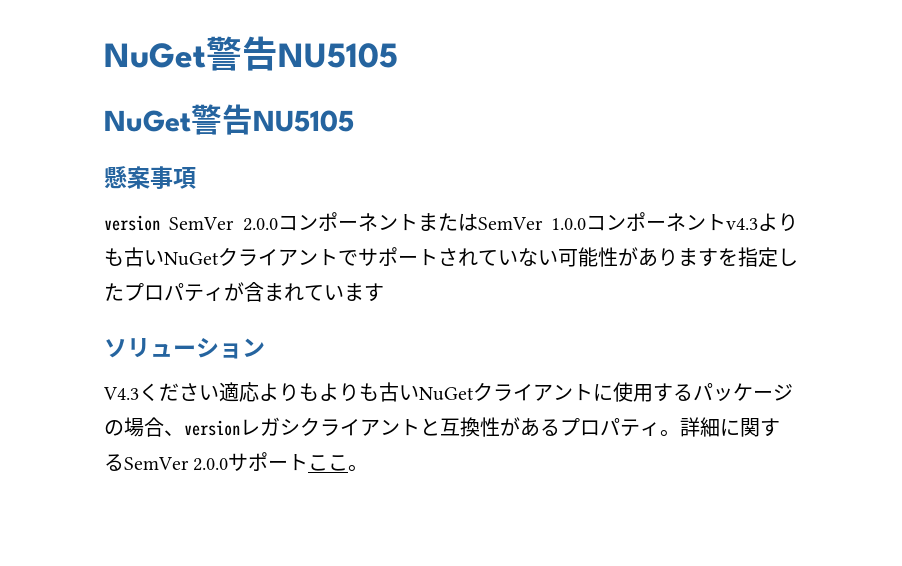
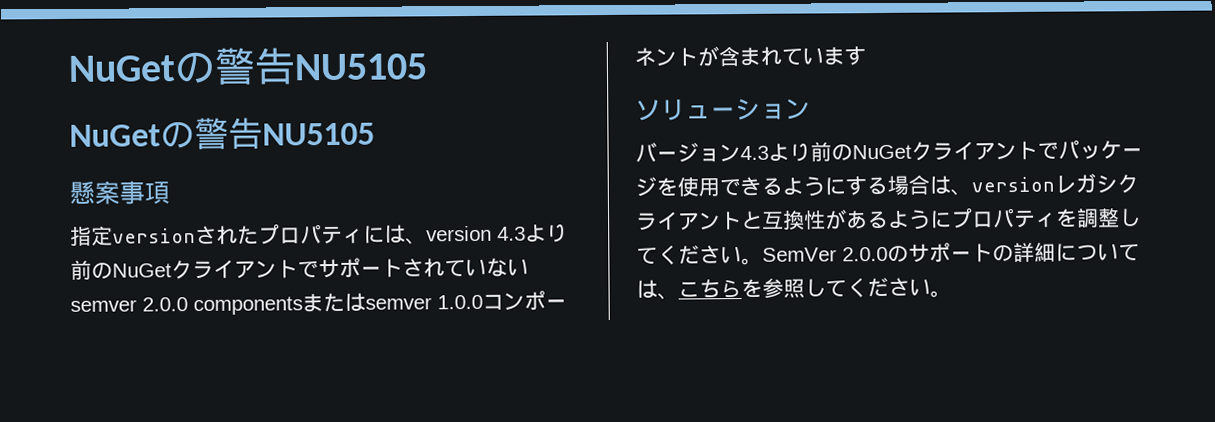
[104,43,206,68] NuGet -> [68,51,216,84] NuGetの
(191, 121) none -> [160,121,195,149] の
[104,212,798,232] [104,247,164,267] version SemVer 2.0.0コンポーネントまたはSemVer 1.0.0コンポーネントv4.3よりも古い -> [70,224,568,246] [70,259,113,280] 指定versionされたプロパティには、version 4.3より前の
[558,247,798,267] [104,283,224,302] 可能性がありますを指定したプロパティ -> [70,290,567,316] [634,47,698,67] semver 2.0.0 componentsまたはsemver 1.0.0コンポーネント
[103,382,793,402] [104,417,164,437] V4.3ください適応よりもよりも古いNuGetクライアントに使用するパッケージの場合 -> [635,139,1143,163] [635,174,951,197] バージョン4.3より前のNuGetクライアントでパッケージを使用できるようにする場合は
[560,417,780,437] [104,452,349,471] プロパティ。詳細に関するSemVer 2.0.0サポートここ -> [888,207,1141,230] [636,242,1140,266] [636,277,931,300] ようにプロパティを調整してください。SemVer 2.0.0のサポートの詳細については、こちらを参照してください

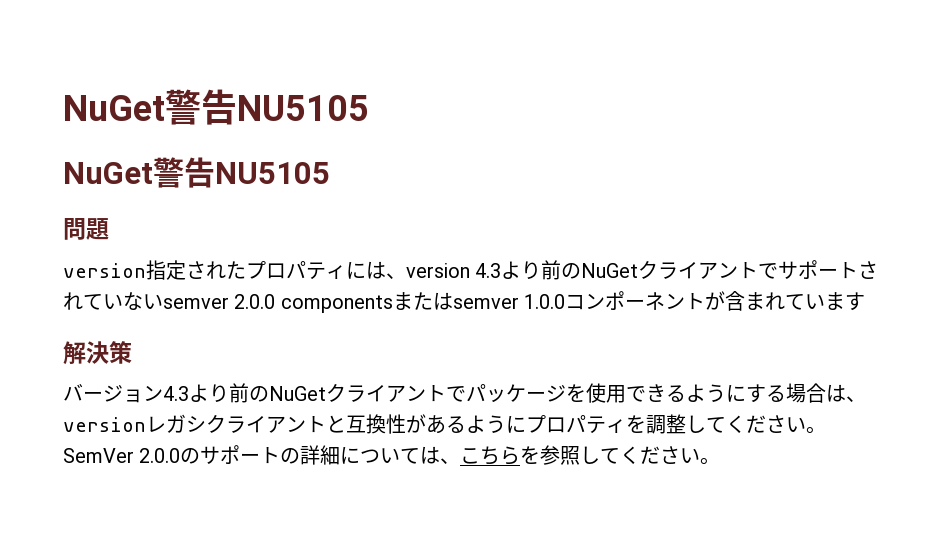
[68,51,216,84] NuGetの -> [63,95,165,121] NuGet
[160,117,375,151] [69,180,170,205] [70,225,196,246] の警告NU5105 // 懸案事項 // 指定version -> [153,157,330,188] [63,218,109,240] [63,260,186,280] 警告NU5105 // 問題 // version指定
[635,98,811,121] ソリューション -> [63,341,132,365] 解決策

